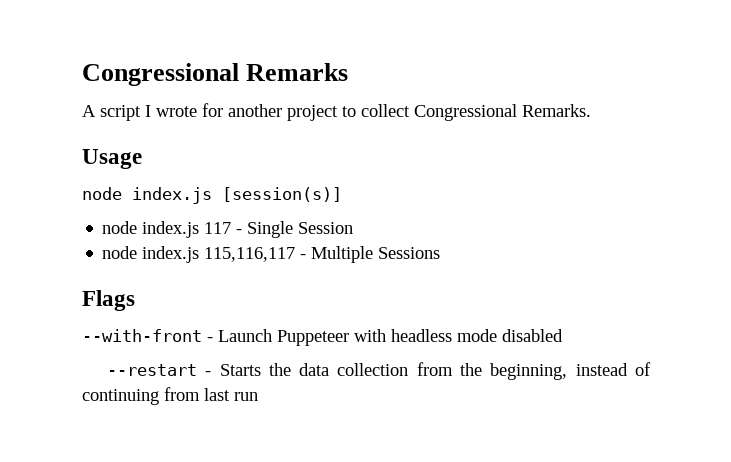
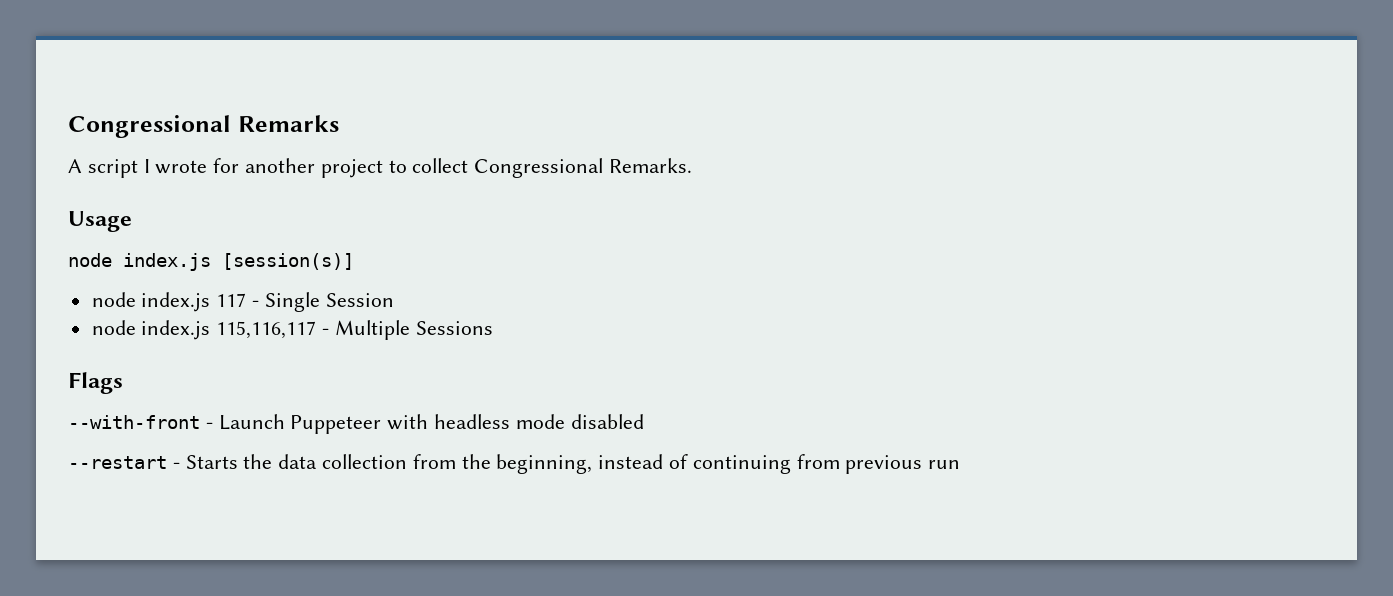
[204,388,230,401] last -> [845,455,923,474] previous

